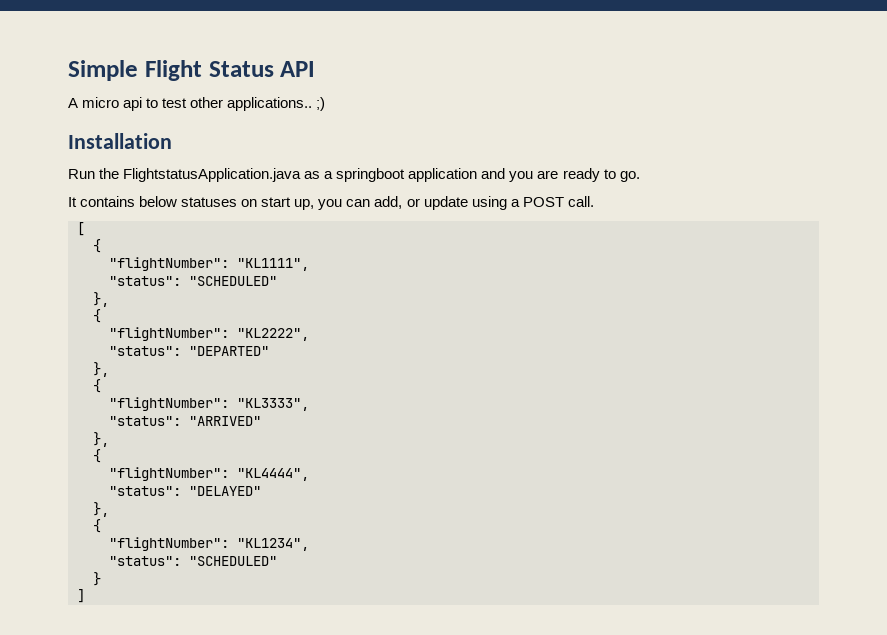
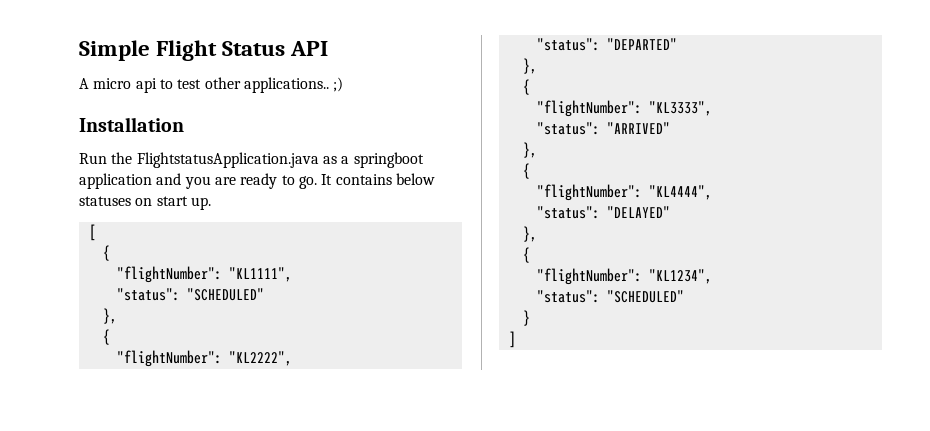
(640, 176) // -> (317, 182) none
[294,196,594,210] up, you can add, or update using a POST call. -> [190,197,211,210] up.

